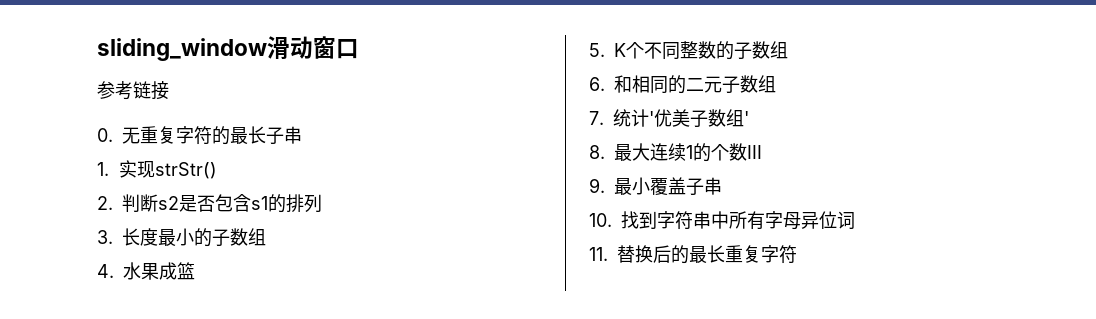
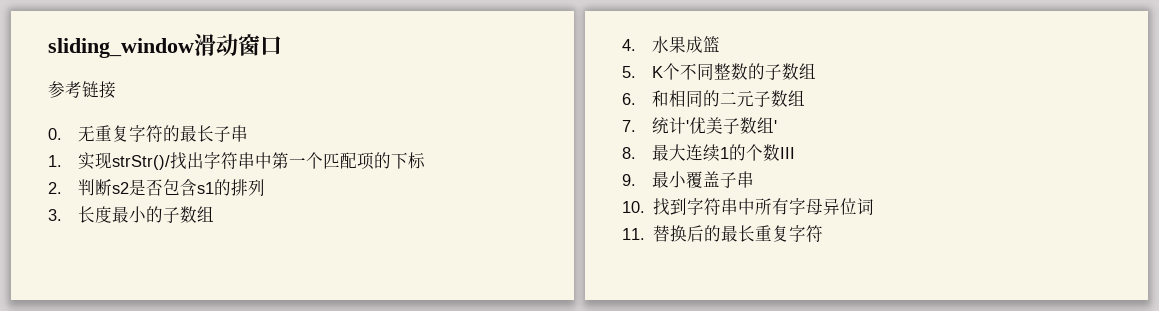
[154,162,217,179] strStr() -> [112,152,426,170] strStr()/找出字符串中第一个匹配项的下标

